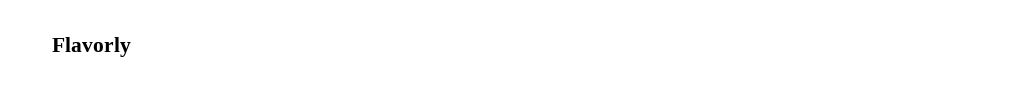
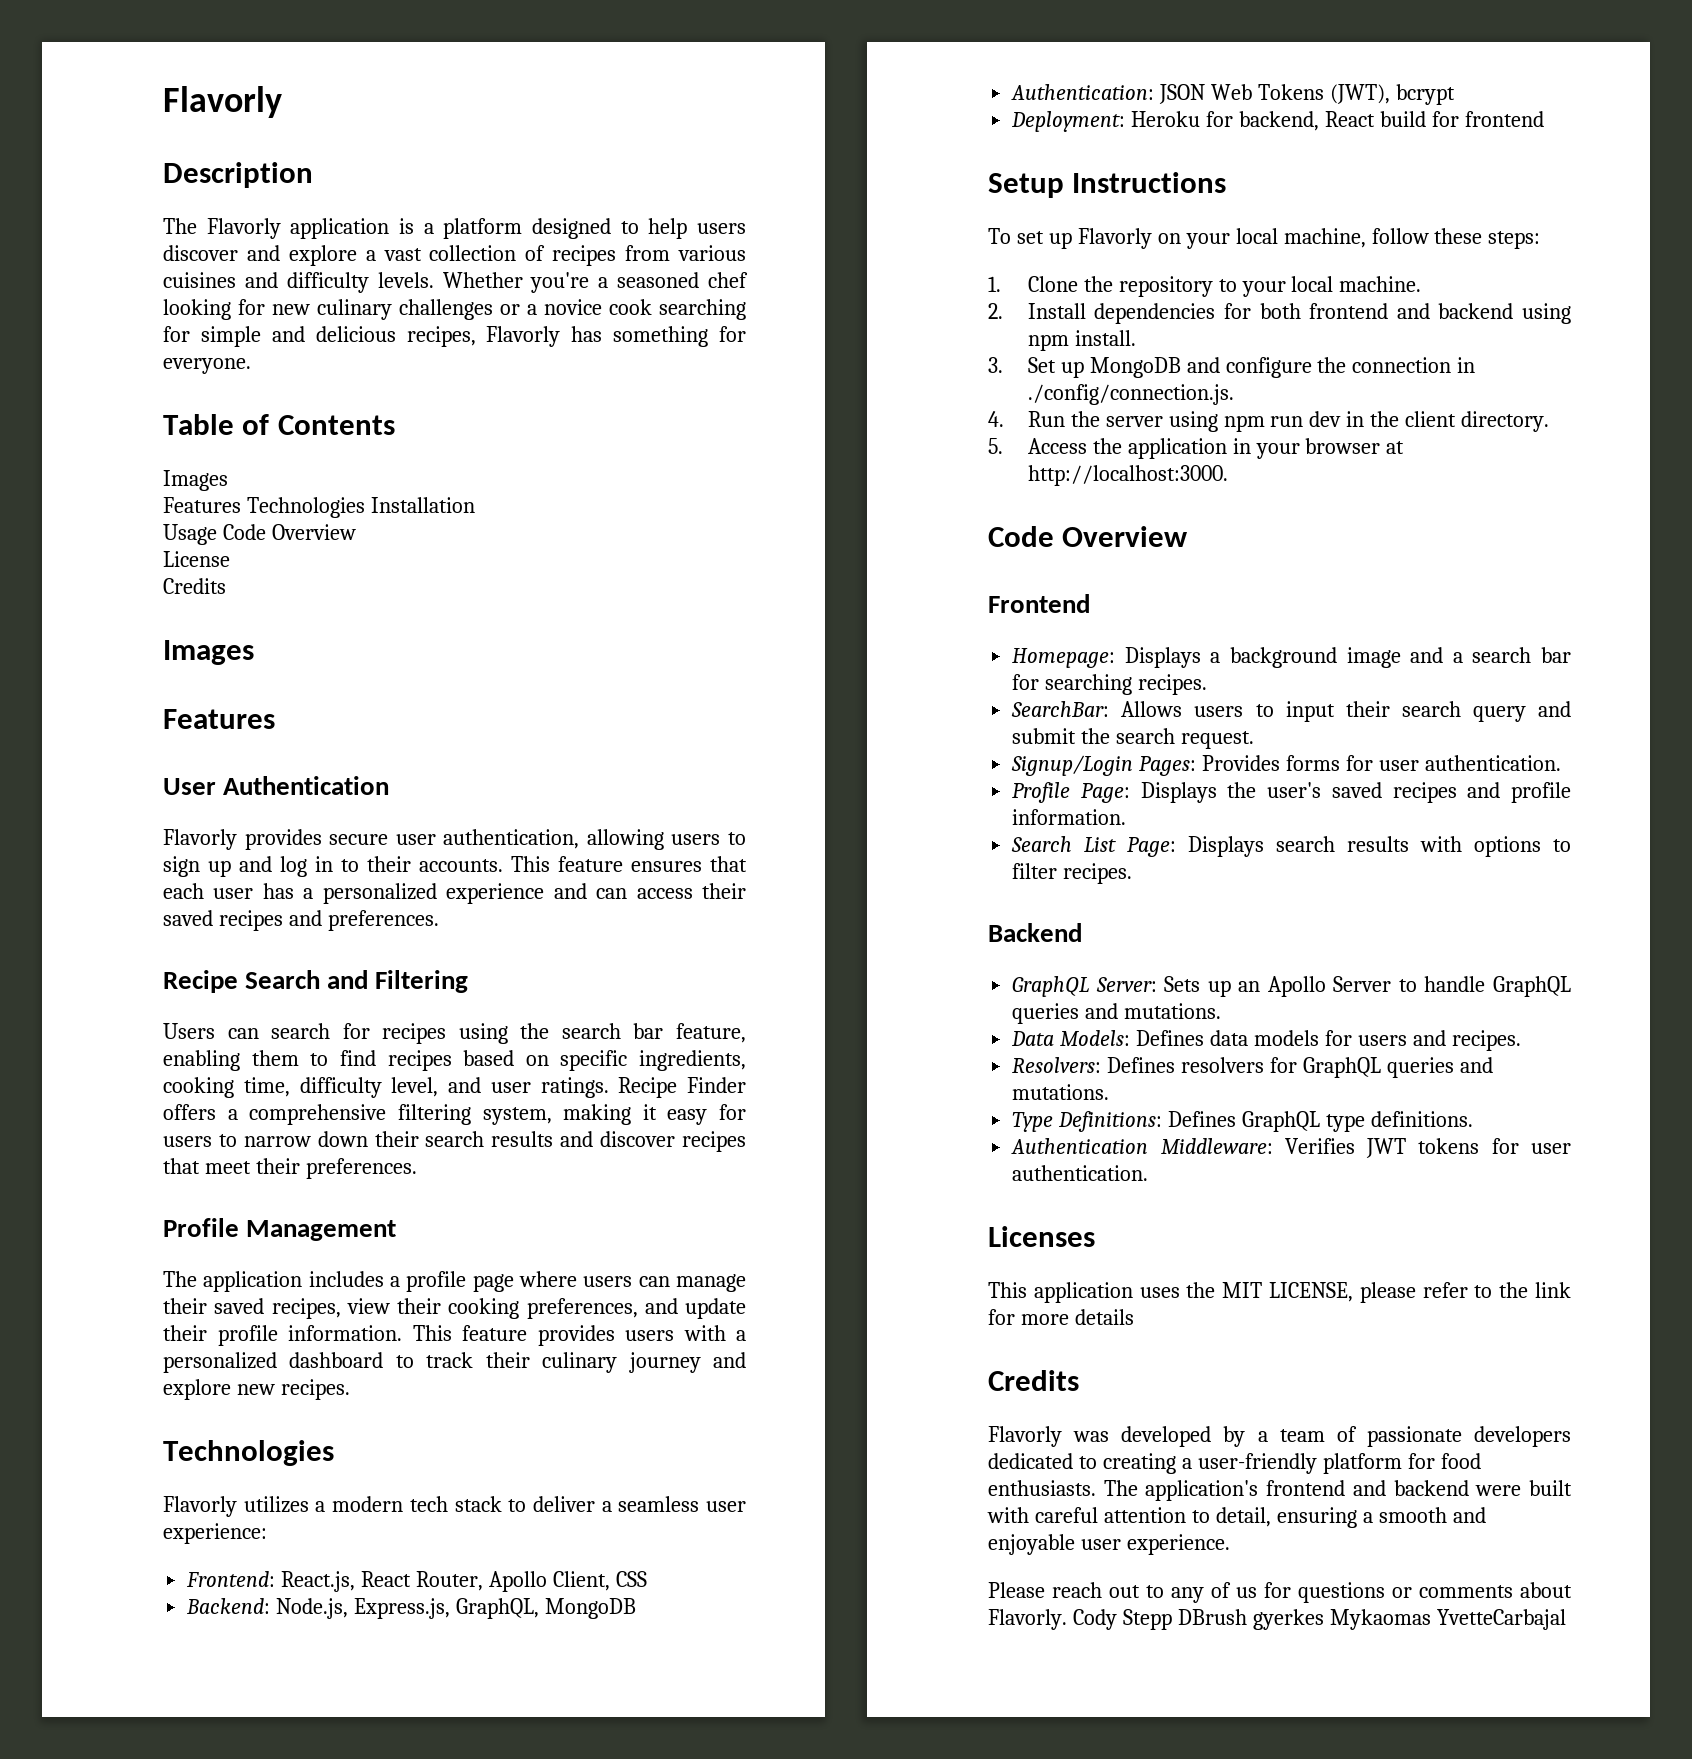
[52,37,131,57] Flavorly -> [163,86,282,118] [163,162,313,188] [163,218,746,239] [163,245,747,266] [163,272,748,293] [163,299,746,320] [163,326,746,347] [163,358,251,374] [163,414,395,435] [163,470,228,491] [163,497,475,518] [163,524,356,545] [163,551,230,567] [163,578,226,594] [163,640,254,665] [163,709,275,729] [163,776,390,795] [163,829,746,850] [163,856,747,877] [163,883,746,904] [163,910,439,931] [163,970,469,993] [163,1023,746,1044] [163,1050,746,1071] [163,1077,746,1098] [163,1104,746,1125] [163,1131,747,1152] [163,1158,417,1179] [163,1218,397,1241] [163,1271,746,1292] [163,1298,746,1319] [163,1325,746,1346] [163,1352,747,1373] [163,1379,350,1400] [163,1440,334,1466] [163,1496,746,1517] [163,1523,267,1544] [186,1571,647,1592] [186,1598,636,1619] [1011,84,1455,105] [1011,111,1544,132] [988,172,1227,198] [988,228,1541,249] [988,276,1422,297] [988,303,1571,324] [1027,330,1136,351] [988,357,1476,378] [1027,384,1234,405] [988,411,1550,432] [988,438,1405,459] [1027,465,1228,486] [988,526,1188,547] [988,594,1090,613] [1012,647,1571,668] [1012,674,1208,695] [1011,701,1571,722] [1012,728,1255,749] [1011,755,1561,776] [1012,782,1571,803] [1012,809,1127,825] [1011,836,1571,857] [1012,863,1133,884] [988,923,1082,942] [1012,976,1571,997] [1012,1003,1222,1024] [1011,1030,1521,1051] [1012,1057,1493,1078] [1012,1084,1110,1100] [1012,1111,1473,1132] [1011,1138,1571,1158] [1012,1165,1149,1181] [988,1226,1095,1247] [988,1282,1571,1303] [988,1309,1134,1325] [988,1370,1079,1391] [988,1426,1571,1447] [988,1453,1481,1474] [988,1480,1572,1501] [987,1507,1486,1528] [988,1534,1230,1555] [988,1582,1572,1603] [988,1609,1566,1630] Flavorly // Description // The Flavorly application is a platform designed to help users discover and explore a vast collection of recipes from various cuisines and difficulty levels. Whether you're a seasoned chef looking for new culinary challenges or a novice cook searching for simple and delicious recipes, Flavorly has something for everyone. // Table of Contents // Images // Features Technologies Installation // Usage Code Overview // License // Credits // Images // Features // User Authentication // Flavorly provides secure user authentication, allowing users to sign up and log in to their accounts. This feature ensures that each user has a personalized experience and can access their saved recipes and preferences. // Recipe Search and Filtering // Users can search for recipes using the search bar feature, enabling them to find recipes based on specific ingredients, cooking time, difficulty level, and user ratings. Recipe Finder offers a comprehensive filtering system, making it easy for users to narrow down their search results and discover recipes that meet their preferences. // Profile Management // The application includes a profile page where users can manage their saved recipes, view their cooking preferences, and update their profile information. This feature provides users with a personalized dashboard to track their culinary journey and explore new recipes. // Technologies // Flavorly utilizes a modern tech stack to deliver a seamless user experience: // Frontend: React.js, React Router, Apollo Client, CSS // Backend: Node.js, Express.js, GraphQL, MongoDB // Authentication: JSON Web Tokens (JWT), bcrypt // Deployment: Heroku for backend, React build for frontend // Setup Instructions // To set up Flavorly on your local machine, follow these steps: // 1. Clone the repository to your local machine. // 2. Install dependencies for both frontend and backend using npm install. // 3. Set up MongoDB and configure the connection in ./config/connection.js. // 4. Run the server using npm run dev in the client directory. // 5. Access the application in your browser at http://localhost:3000. // Code Overview // Frontend // Homepage: Displays a background image and a search bar for searching recipes. // SearchBar: Allows users to input their search query and submit the search request. // Signup/Login Pages: Provides forms for user authentication. // Profile Page: Displays the user's saved recipes and profile information. // Search List Page: Displays search results with options to filter recipes. // Backend // GraphQL Server: Sets up an Apollo Server to handle GraphQL queries and mutations. // Data Models: Defines data models for users and recipes. // Resolvers: Defines resolvers for GraphQL queries and mutations. // Type Definitions: Defines GraphQL type definitions. // Authentication Middleware: Verifies JWT tokens for user authentication. // Licenses // This application uses the MIT LICENSE, please refer to the link for more details // Credits // Flavorly was developed by a team of passionate developers dedicated to creating a user-friendly platform for food enthusiasts. The application's frontend and backend were built with careful attention to detail, ensuring a smooth and enjoyable user experience. // Please reach out to any of us for questions or comments about Flavorly. Cody Stepp DBrush gyerkes Mykaomas YvetteCarbajal

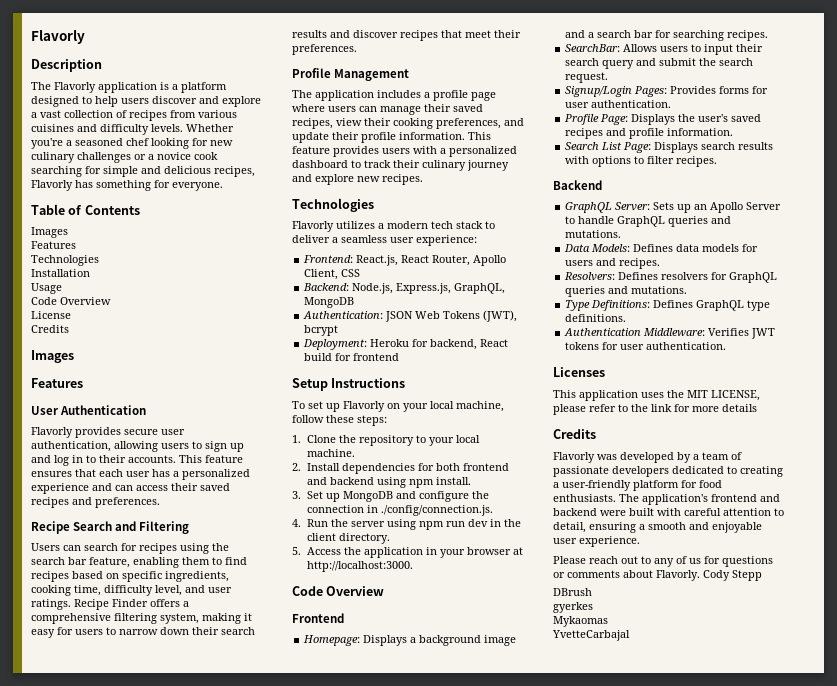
[246,497,365,518] Technologies -> [31,255,99,266] // Technologies //
(217, 534) none -> (62, 288) //
(1172, 1619) none -> (762, 575) //
(1247, 1617) none -> (592, 592) //
(1324, 1619) none -> (593, 607) //
(1431, 1619) none -> (608, 621) //

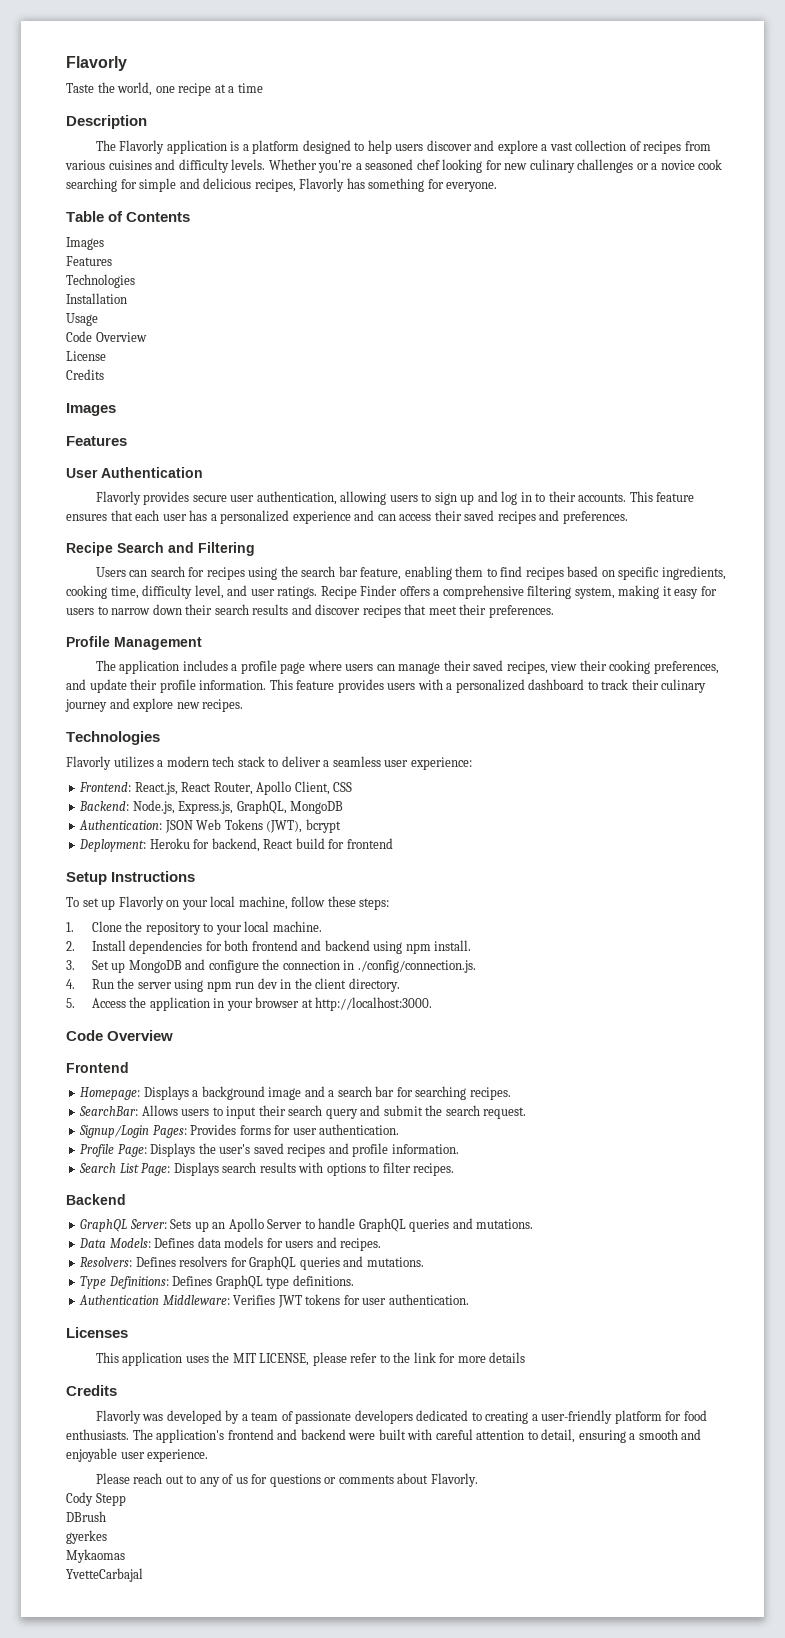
[31,30,85,44] Flavorly -> [66,56,127,71] [66,82,263,96] Flavorly // Taste the world, one recipe at a time
(700, 575) none -> (478, 1480) //

